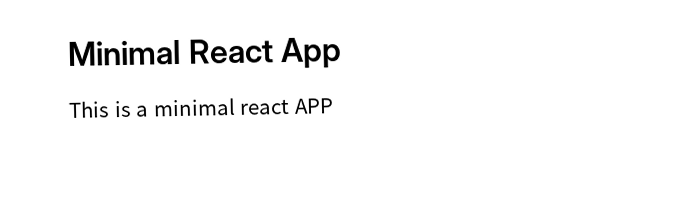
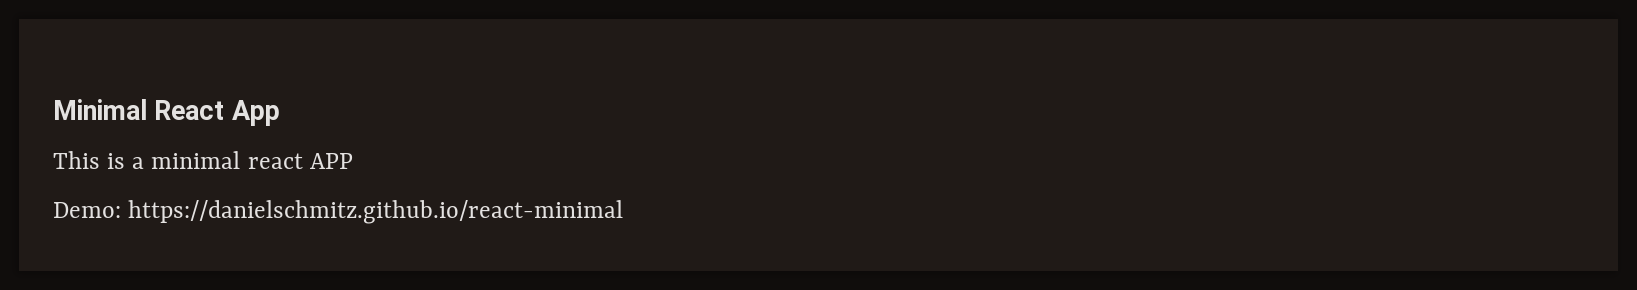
(334, 106) none -> [53,200,624,224] // Demo: https://danielschmitz.github.io/react-minimal

